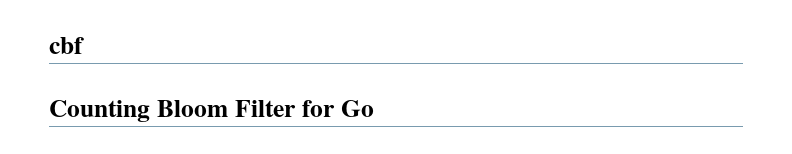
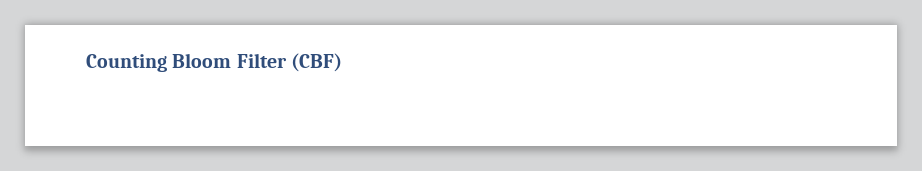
[49,37,84,54] cbf // -> (86, 63) none
[301,100,374,117] for Go -> [290,53,342,72] (CBF)

